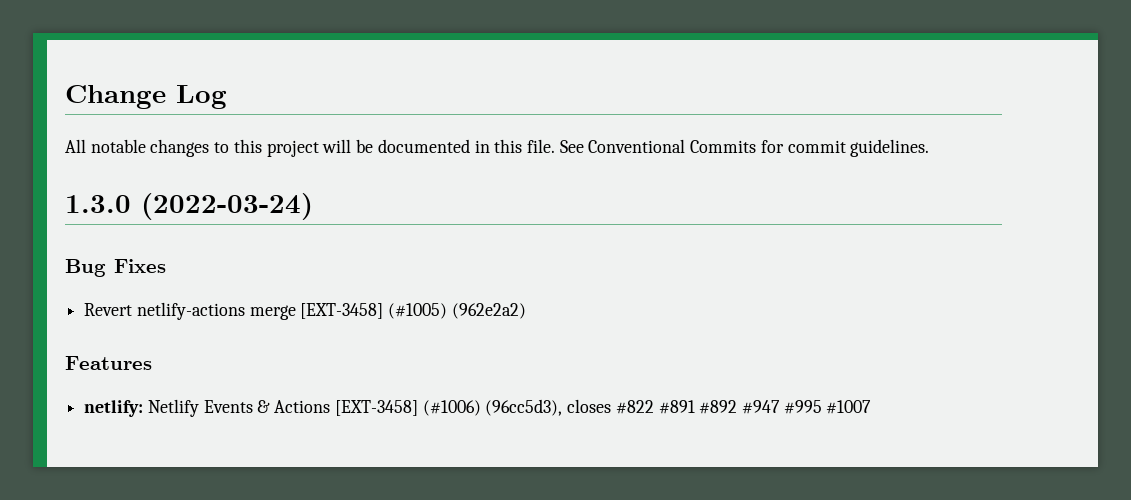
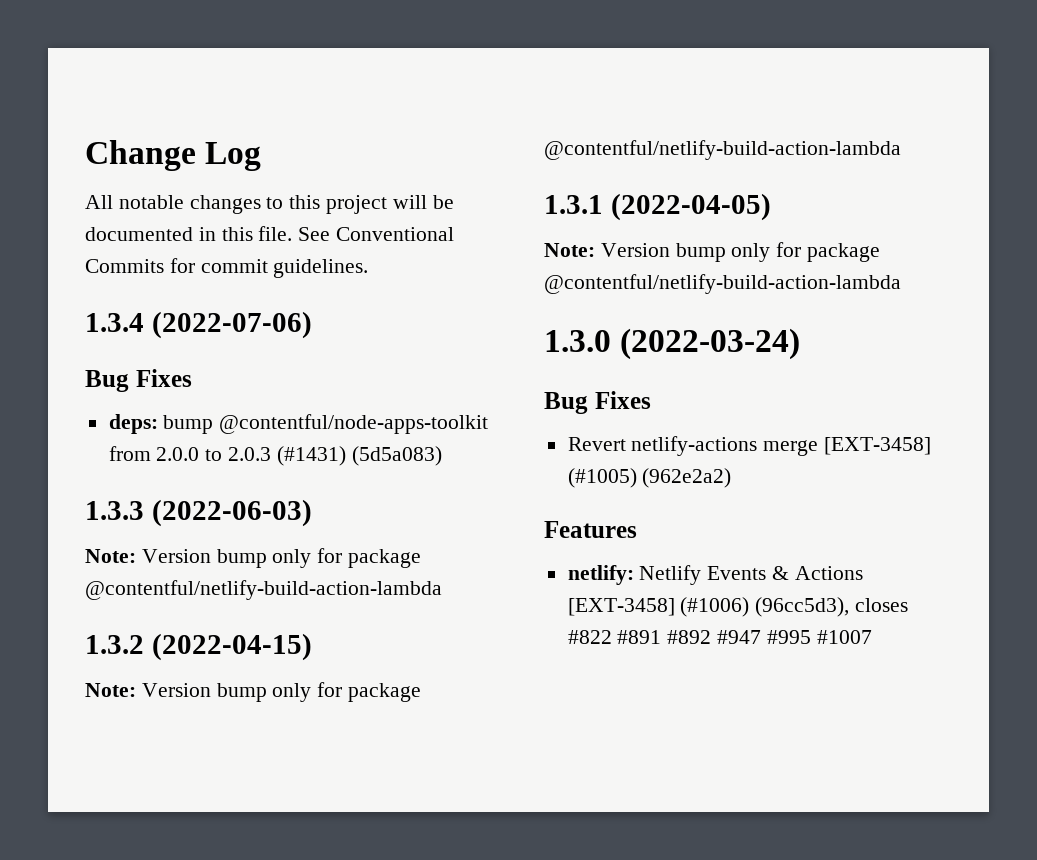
(930, 148) none -> [85,311,312,339] [85,369,192,392] [108,414,489,434] [108,446,442,466] [85,499,312,527] [85,548,422,568] [85,580,442,600] [85,633,312,661] [85,682,422,702] [544,140,901,160] [544,193,771,221] [544,242,881,262] [544,274,901,294] // 1.3.4 (2022-07-06) // Bug Fixes // deps: bump @contentful/node-apps-toolkit from 2.0.0 to 2.0.3 (#1431) (5d5a083) // 1.3.3 (2022-06-03) // Note: Version bump only for package @contentful/netlify-build-action-lambda // 1.3.2 (2022-04-15) // Note: Version bump only for package @contentful/netlify-build-action-lambda // 1.3.1 (2022-04-05) // Note: Version bump only for package @contentful/netlify-build-action-lambda

